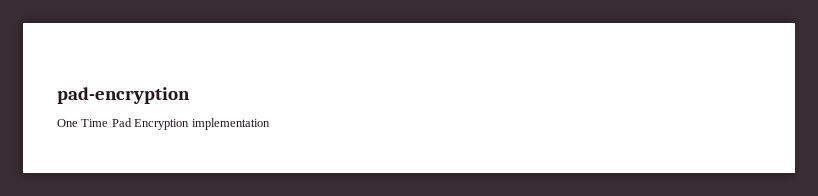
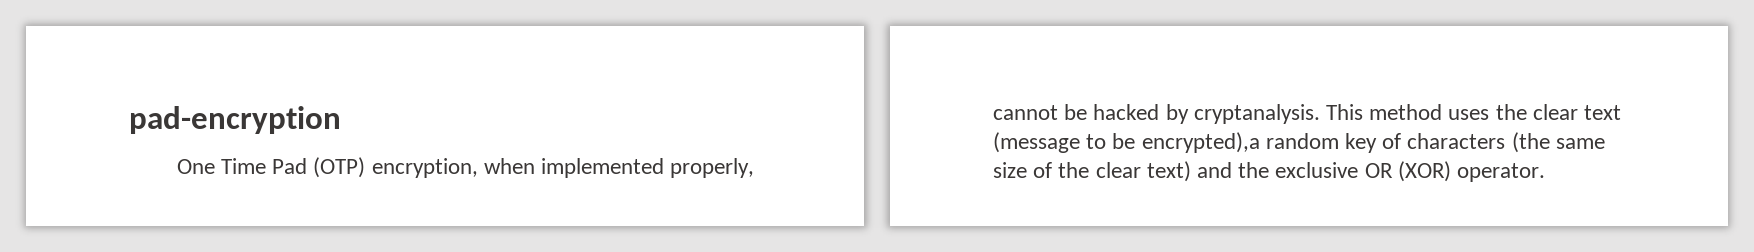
[134,118,270,130] Encryption implementation -> [313,157,755,178] [993,104,1622,124] [993,132,1605,153] [993,161,1546,182] (OTP) encryption, when implemented properly, cannot be hacked by cryptanalysis. This method uses the clear text (message to be encrypted),a random key of characters (the same size of the clear text) and the exclusive OR (XOR) operator.

